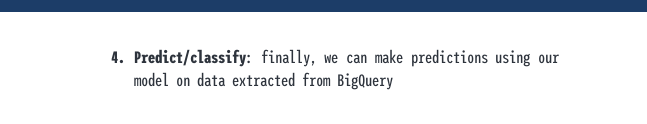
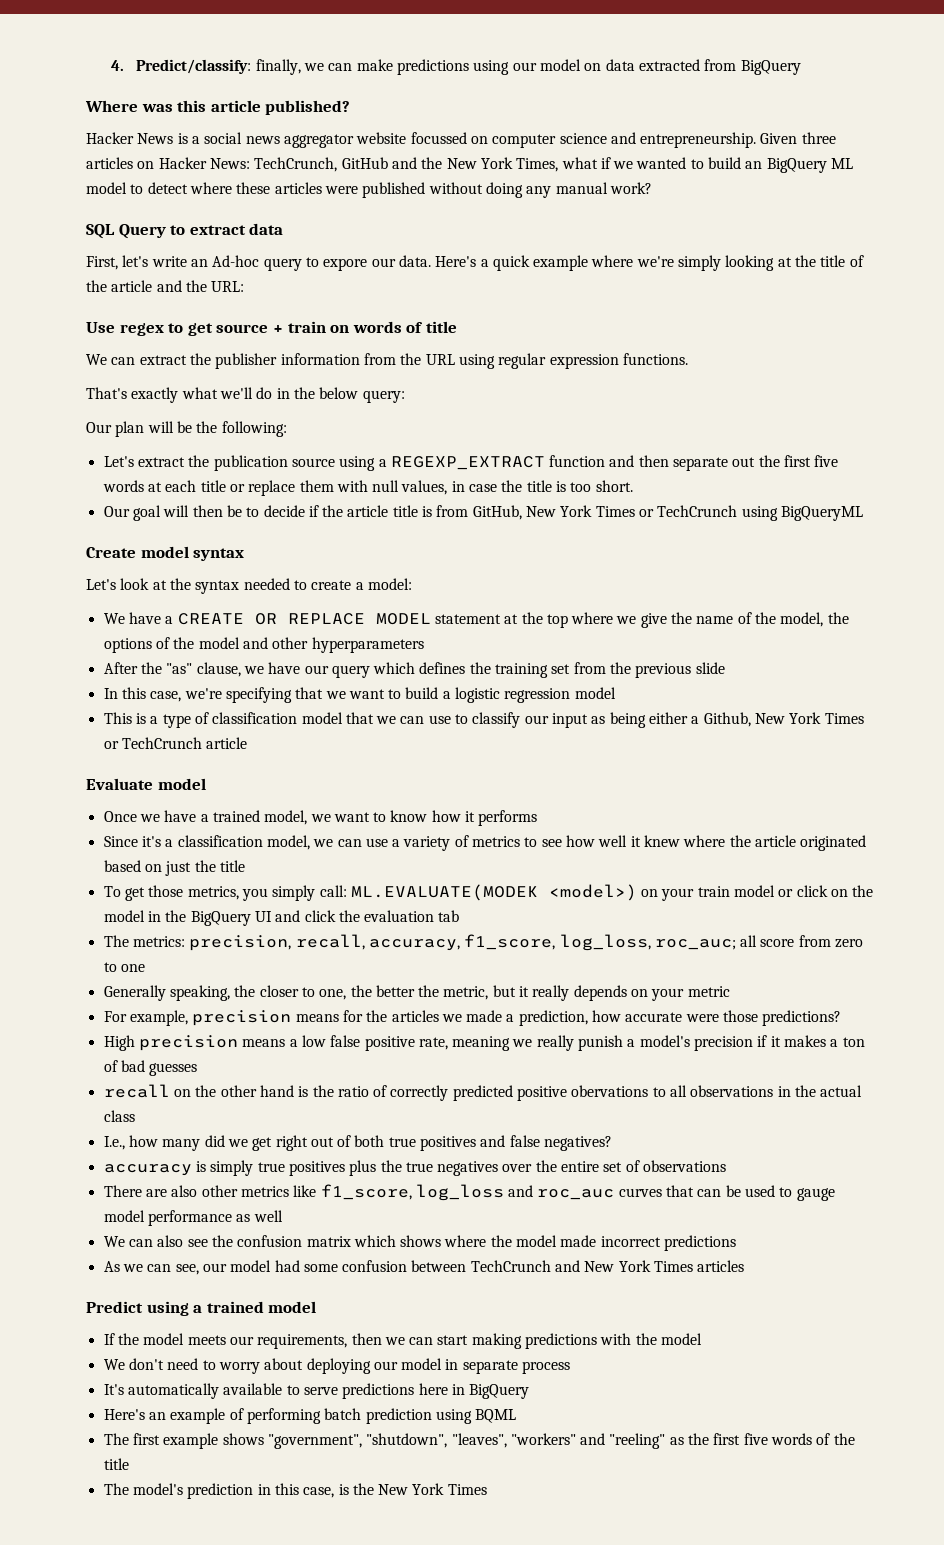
(393, 81) none -> [85,100,351,115] [86,132,836,148] [86,157,854,173] [86,182,652,198] [86,223,284,239] [86,255,864,271] [86,280,245,292] [86,321,457,336] [86,353,688,369] [86,387,405,403] [86,421,287,437] [103,455,839,471] [102,480,633,496] [103,505,864,521] [86,546,245,561] [86,578,412,594] [103,612,849,628] [103,637,424,653] [103,662,725,678] [103,687,616,703] [103,712,864,728] [103,737,248,749] [86,778,206,790] [103,810,538,826] [103,835,867,851] [103,860,245,876] [103,884,874,901] [103,910,460,926] [103,934,864,951] [103,962,145,972] [103,985,730,1001] [103,1010,842,1026] [103,1035,865,1051] [103,1060,198,1076] [103,1084,863,1101] [103,1110,135,1122] [103,1135,613,1151] [103,1160,727,1176] [103,1184,835,1201] [103,1210,283,1226] [103,1235,737,1251] [103,1260,745,1275] [86,1301,317,1316] [103,1333,703,1349] [103,1358,571,1374] [103,1383,530,1399] [103,1408,517,1424] [103,1433,855,1449] [103,1458,129,1470] [103,1483,487,1499] // Where was this article published? // Hacker News is a social news aggregator website focussed on computer science and entrepreneurship. Given three articles on Hacker News: TechCrunch, GitHub and the New York Times, what if we wanted to build an BigQuery ML model to detect where these articles were published without doing any manual work? // SQL Query to extract data // First, let's write an Ad-hoc query to expore our data. Here's a quick example where we're simply looking at the title of the article and the URL: // Use regex to get source + train on words of title // We can extract the publisher information from the URL using regular expression functions. // That's exactly what we'll do in the below query: // Our plan will be the following: // Let's extract the publication source using a REGEXP_EXTRACT function and then separate out the first five words at each title or replace them with null values, in case the title is too short. // Our goal will then be to decide if the article title is from GitHub, New York Times or TechCrunch using BigQueryML // Create model syntax // Let's look at the syntax needed to create a model: // We have a CREATE OR REPLACE MODEL statement at the top where we give the name of the model, the options of the model and other hyperparameters // After the "as" clause, we have our query which defines the training set from the previous slide // In this case, we're specifying that we want to build a logistic regression model // This is a type of classification model that we can use to classify our input as being either a Github, New York Times or TechCrunch article // Evaluate model // Once we have a trained model, we want to know how it performs // Since it's a classification model, we can use a variety of metrics to see how well it knew where the article originated based on just the title // To get those metrics, you simply call: ML.EVALUATE(MODEK <model>) on your train model or click on the model in the BigQuery UI and click the evaluation tab // The metrics: precision, recall, accuracy, f1_score, log_loss, roc_auc; all score from zero to one // Generally speaking, the closer to one, the better the metric, but it really depends on your metric // For example, precision means for the articles we made a prediction, how accurate were those predictions? // High precision means a low false positive rate, meaning we really punish a model's precision if it makes a ton of bad guesses // recall on the other hand is the ratio of correctly predicted positive obervations to all observations in the actual class // I.e., how many did we get right out of both true positives and false negatives? // accuracy is simply true positives plus the true negatives over the entire set of observations // There are also other metrics like f1_score, log_loss and roc_auc curves that can be used to gauge model performance as well // We can also see the confusion matrix which shows where the model made incorrect predictions // As we can see, our model had some confusion between TechCrunch and New York Times articles // Predict using a trained model // If the model meets our requirements, then we can start making predictions with the model // We don't need to worry about deploying our model in separate process // It's automatically available to serve predictions here in BigQuery // Here's an example of performing batch prediction using BQML // The first example shows "government", "shutdown", "leaves", "workers" and "reeling" as the first five words of the title // The model's prediction in this case, is the New York Times

